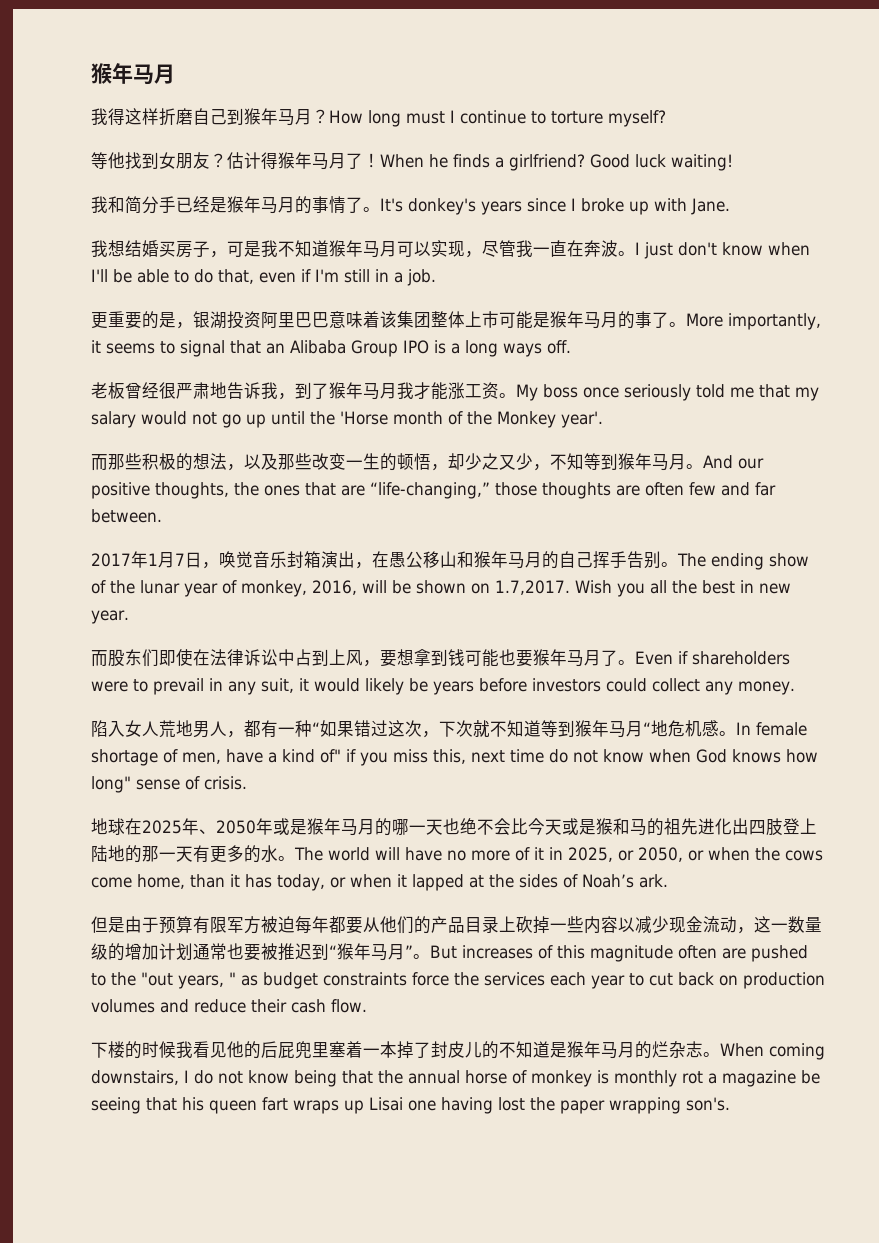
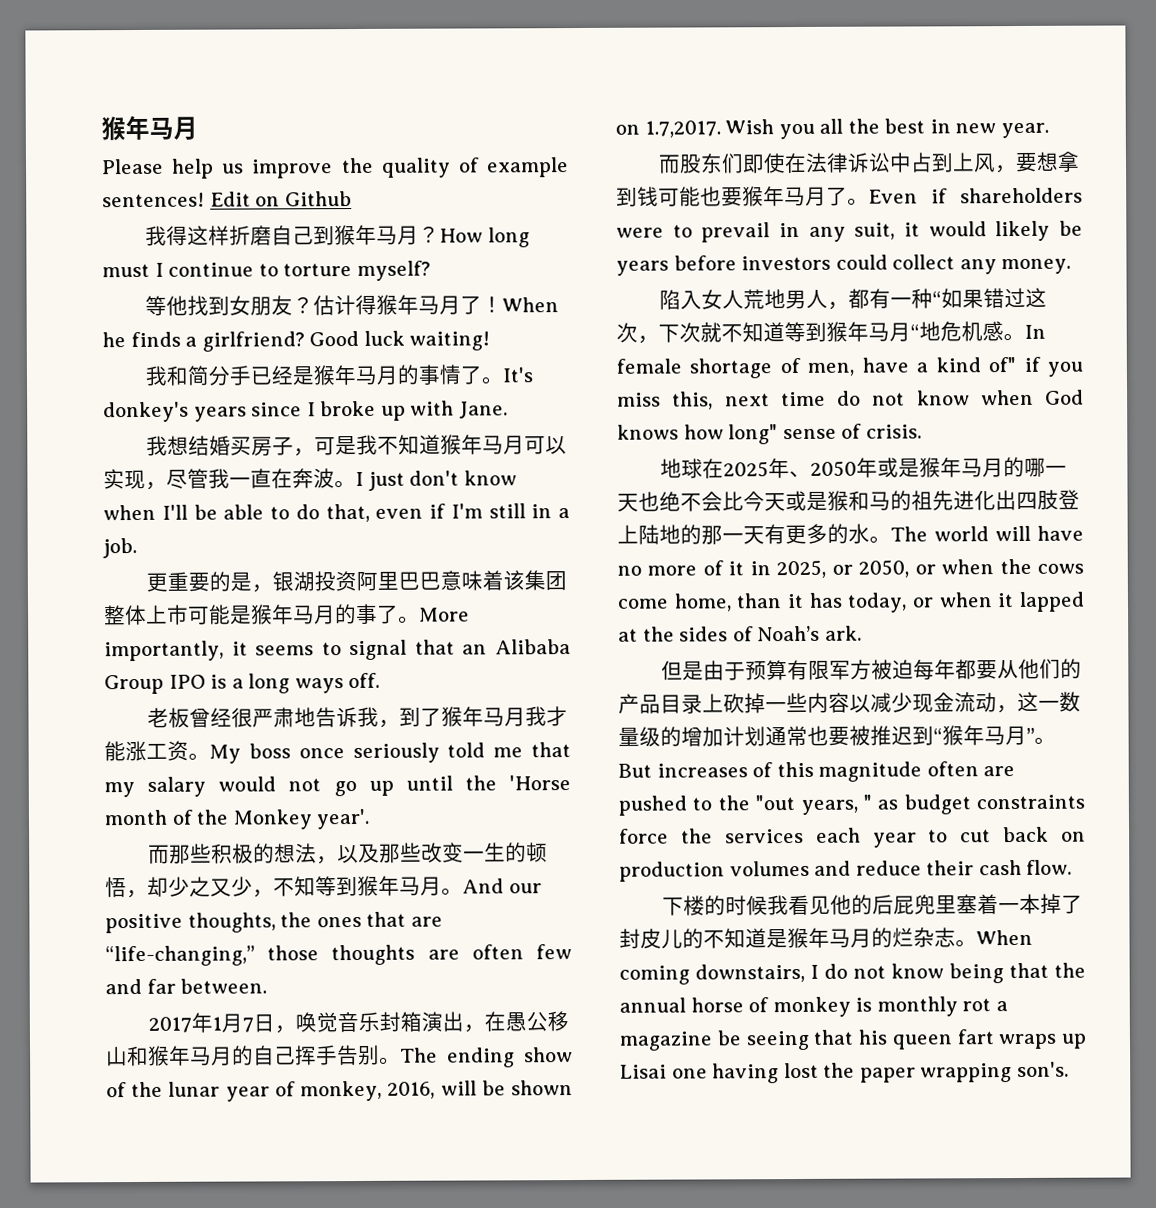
[91,63,175,85] 猴年马月 -> [101,115,198,141] [101,157,569,179] [102,191,352,208] 猴年马月 // Please help us improve the quality of example sentences! Edit on Github

